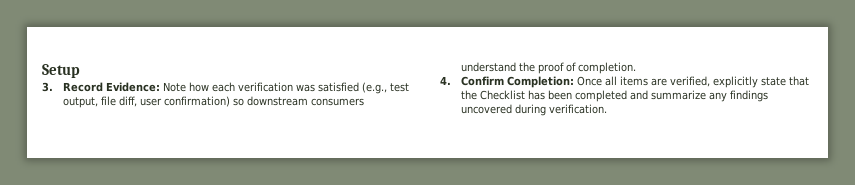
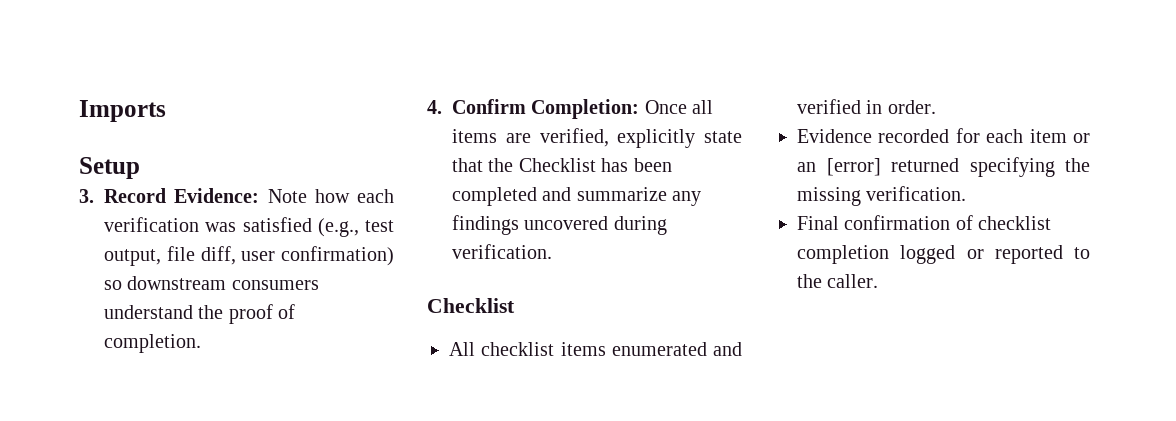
(42, 71) none -> [79,100,166,122] Imports //
(608, 109) none -> [427,298,515,313] [449,342,742,356] [797,99,936,114] [797,128,1090,143] [797,157,1090,177] [797,186,967,206] [797,215,1052,230] [797,245,1090,264] [797,274,879,288] // Checklist // All checklist items enumerated and verified in order. // Evidence recorded for each item or an [error] returned specifying the missing verification. // Final confirmation of checklist completion logged or reported to the caller.

